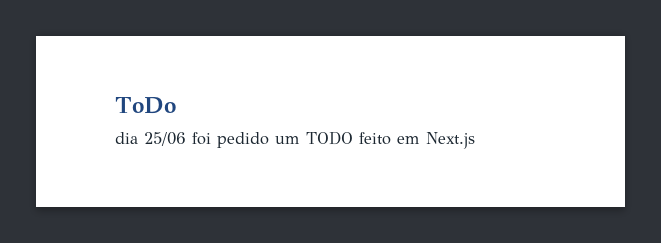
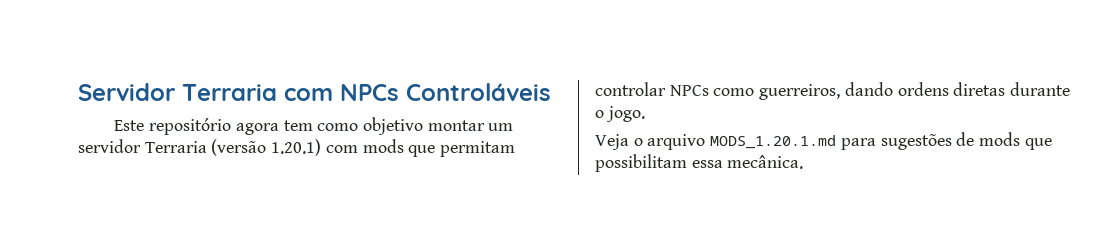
[115,97,176,114] [115,131,475,149] ToDo // dia 25/06 foi pedido um TODO feito em Next.js -> [78,83,551,101] [114,117,514,135] [78,139,516,157] [595,82,1071,100] [595,106,645,122] [595,132,1052,150] [595,154,804,172] Servidor Terraria com NPCs Controláveis // Este repositório agora tem como objetivo montar um servidor Terraria (versão 1.20.1) com mods que permitam controlar NPCs como guerreiros, dando ordens diretas durante o jogo. // Veja o arquivo MODS_1.20.1.md para sugestões de mods que possibilitam essa mecânica.

